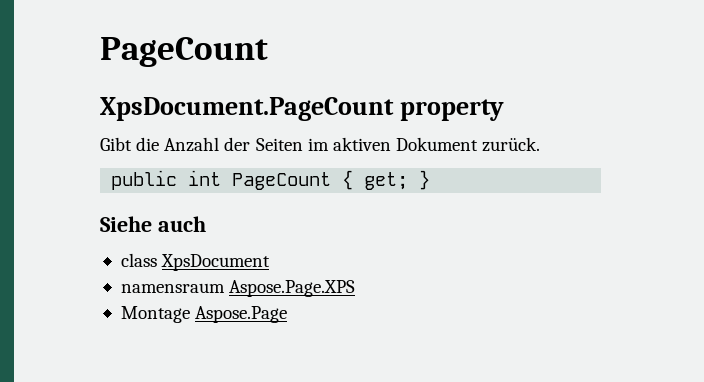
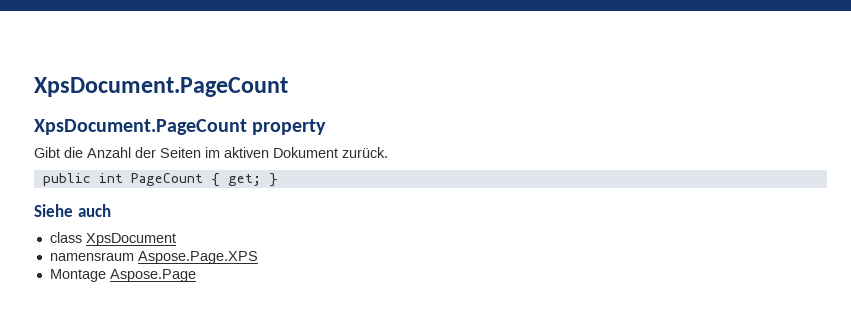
[100,37,268,67] PageCount -> [34,77,288,97] XpsDocument.PageCount

